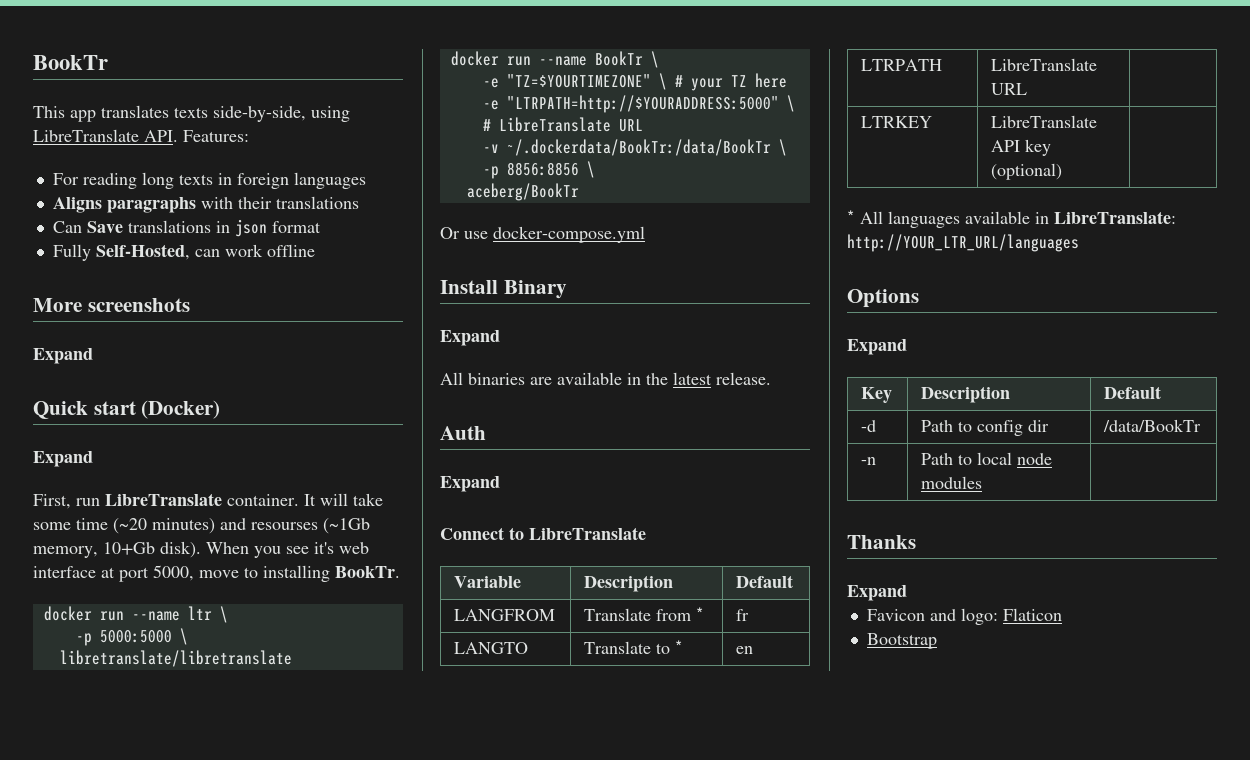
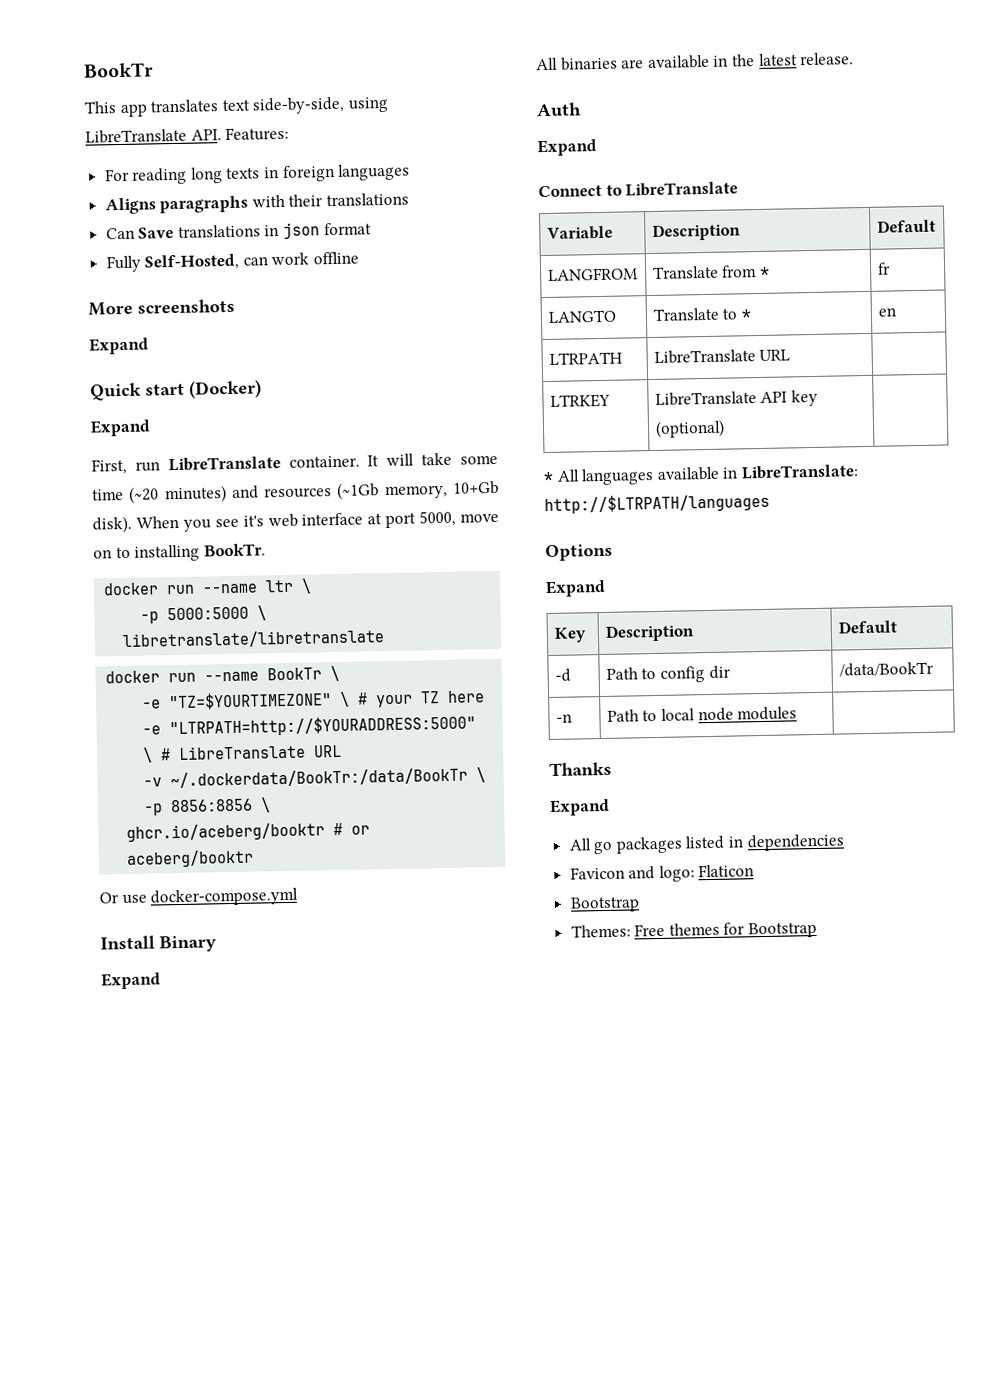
[174,107,208,118] texts -> [221,99,250,112] text
[251,522,318,530] resourses -> [264,487,333,499] resources
(239, 574) none -> [93,549,112,559] on
[466,183,579,201] aceberg/BookTr -> [126,822,371,842] [126,849,255,868] ghcr.io/aceberg/booktr # or aceberg/booktr
[847,234,1079,252] http://YOUR_LTR_URL/languages -> [544,492,770,515] http://$LTRPATH/languages
(907, 593) none -> [568,833,845,855] // All go packages listed in dependencies
(937, 641) none -> [570,921,818,939] // Themes: Free themes for Bootstrap

